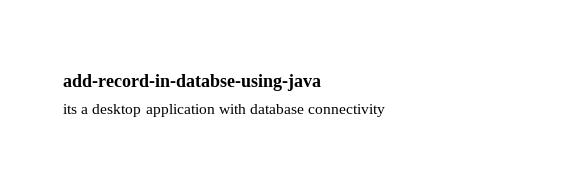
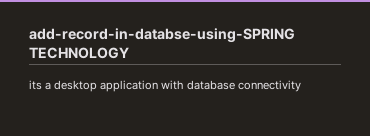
[63,74,321,91] add-record-in-databse-using-java -> [29,28,295,43] [29,47,129,59] add-record-in-databse-using-SPRING TECHNOLOGY

